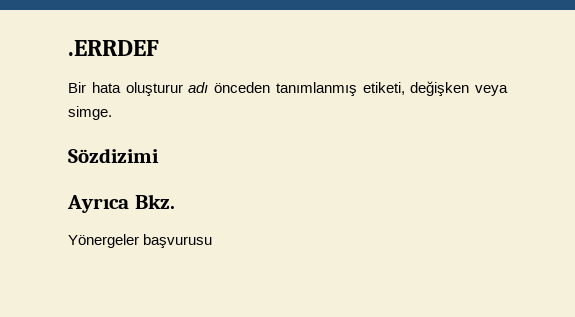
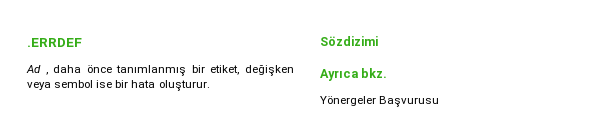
[68,81,508,96] [68,106,112,120] Bir hata oluşturur adı önceden tanımlanmış etiketi, değişken veya simge. -> [26,65,294,76] [27,80,210,91] Ad , daha önce tanımlanmış bir etiket, değişken veya sembol ise bir hata oluşturur.
[134,194,175,209] Bkz. -> [361,68,388,78] bkz.
[143,234,213,248] başvurusu -> [379,96,440,107] Başvurusu

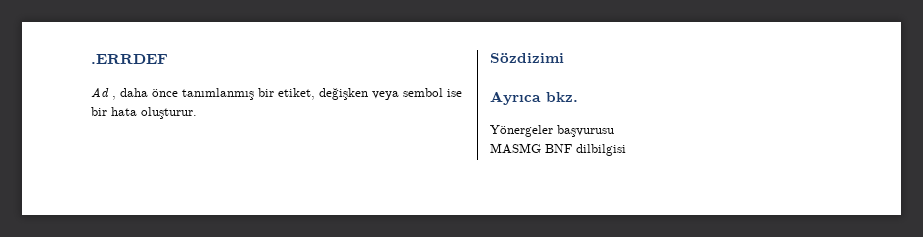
[379,96,440,107] Başvurusu -> [557,125,614,137] [490,143,626,156] başvurusu // MASMG BNF dilbilgisi

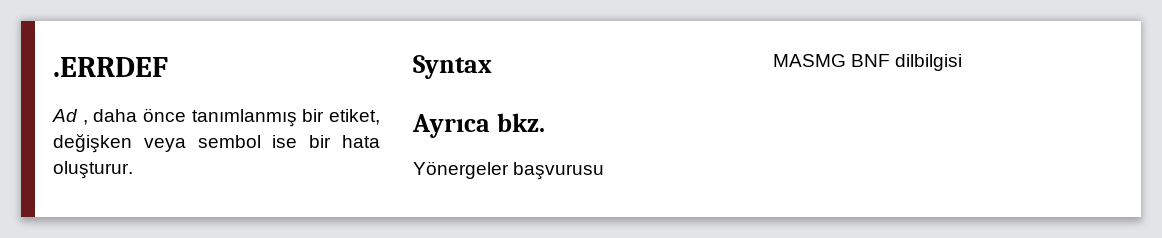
[490,53,564,63] Sözdizimi -> [413,55,492,79] Syntax

